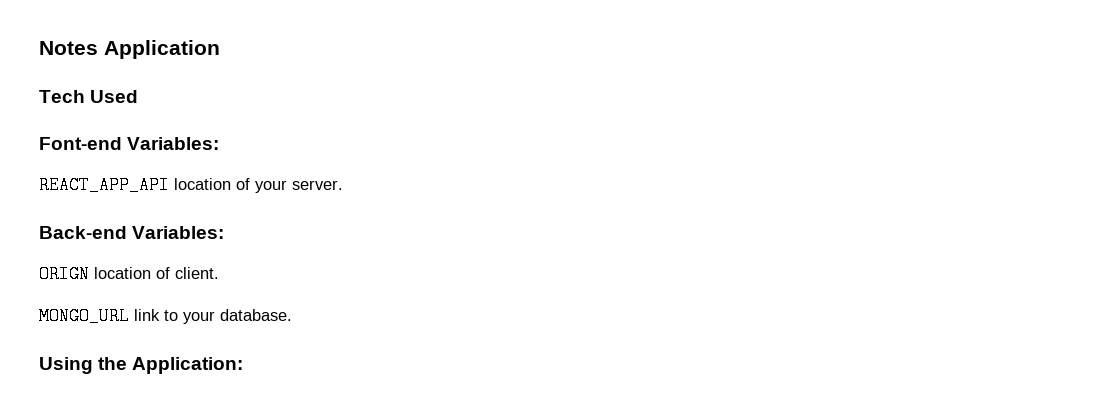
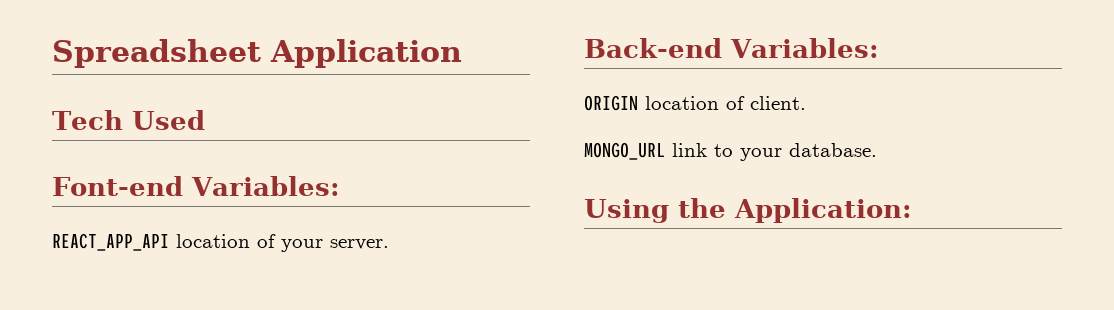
[39,41,98,55] Notes -> [52,39,261,68] Spreadsheet
[39,265,89,283] ORIGN -> [584,95,638,111] ORIGIN

